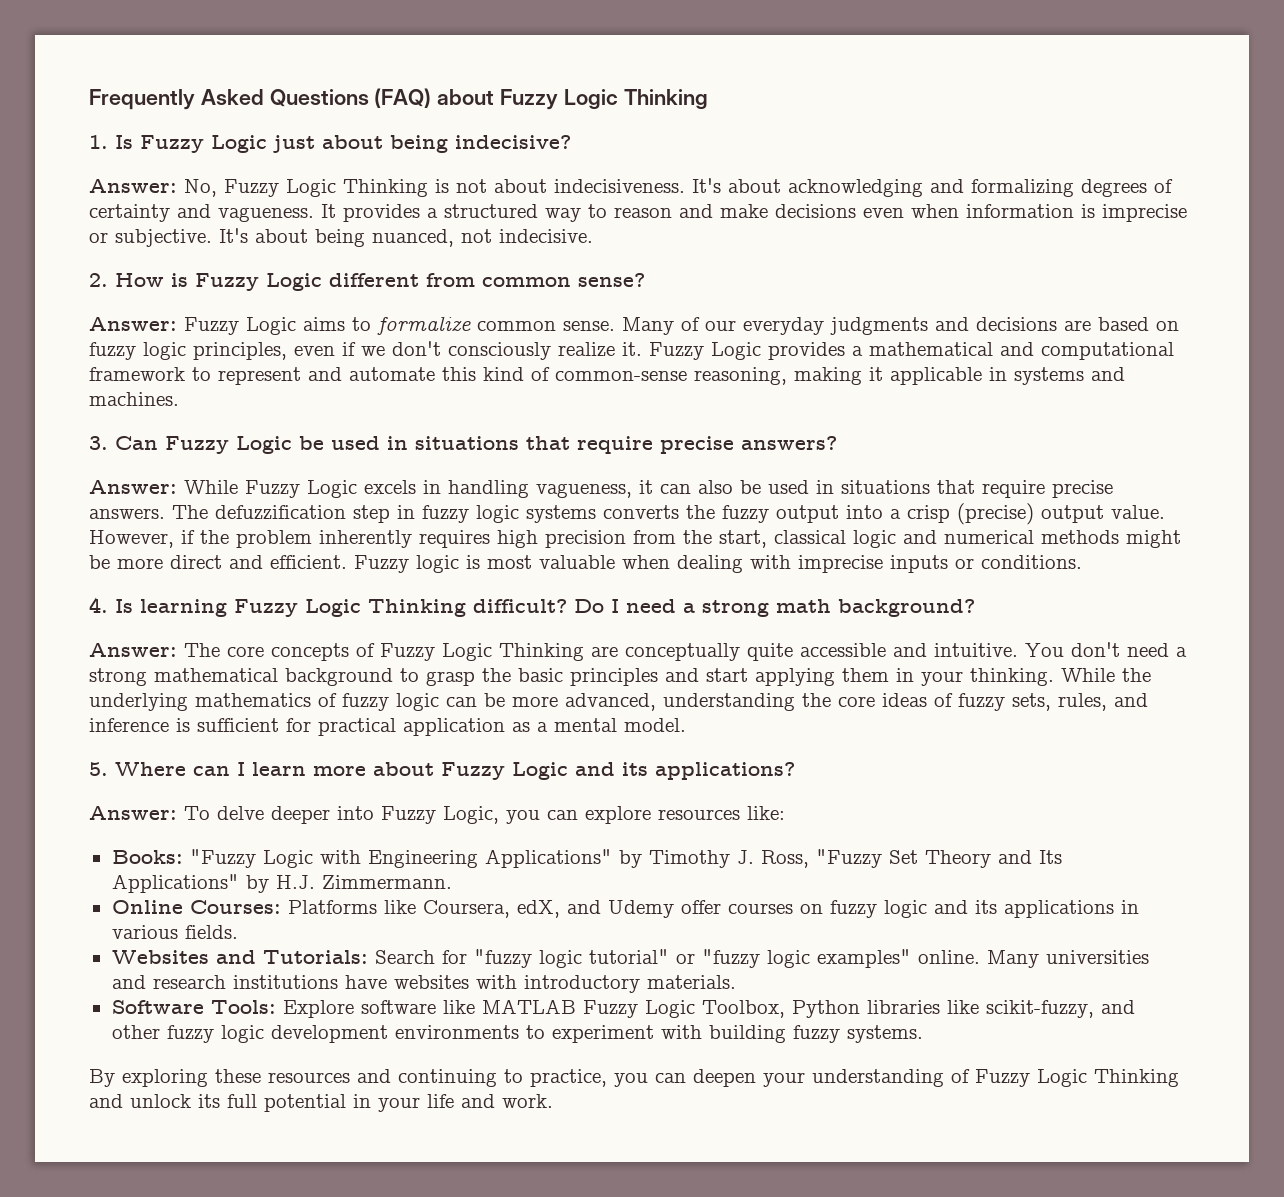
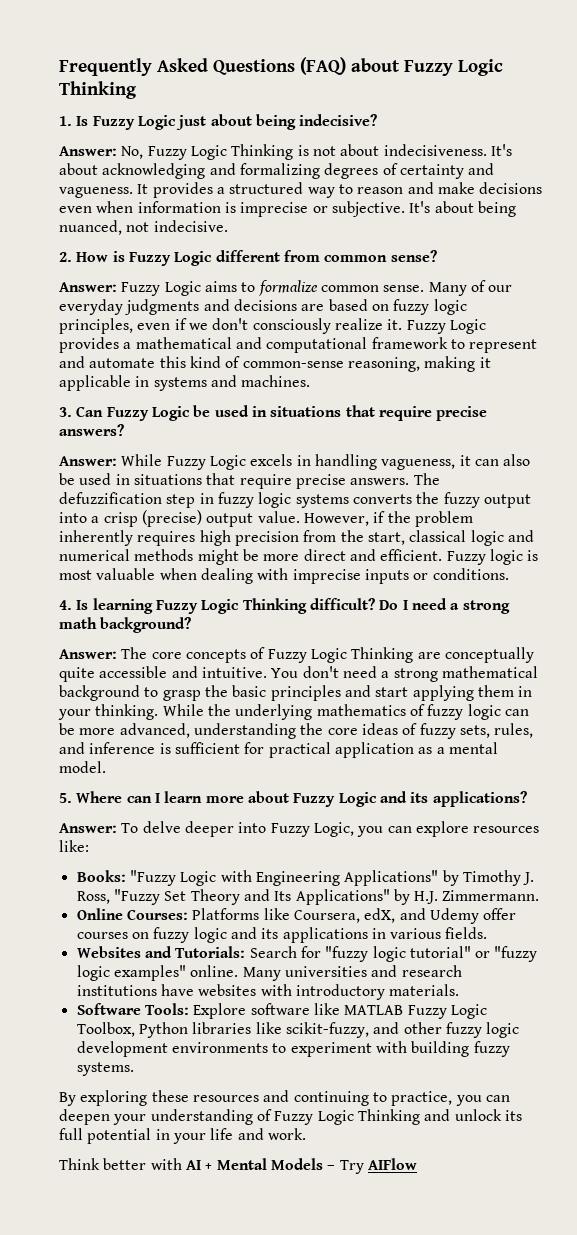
(553, 1101) none -> [59,1158,417,1174] // Think better with AI + Mental Models – Try AIFlow

